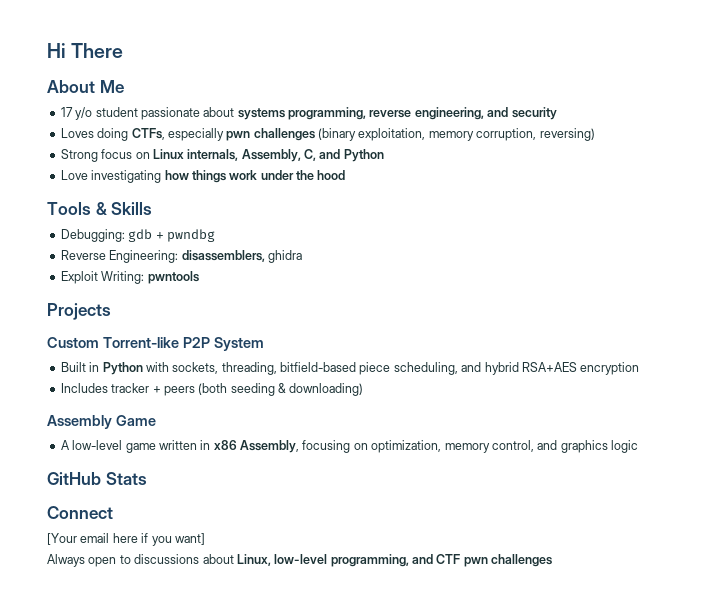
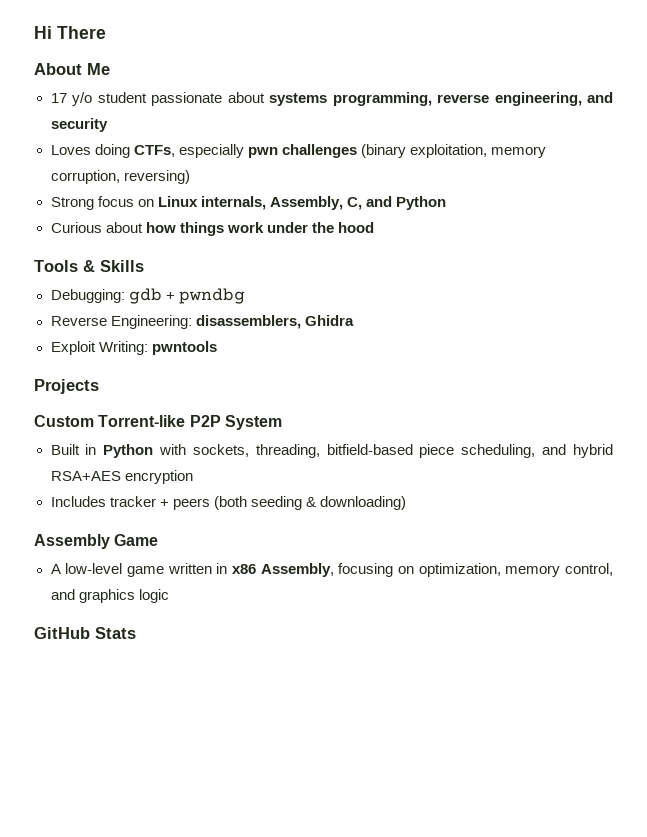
[60,170,162,183] Love investigating -> [50,222,143,233] Curious about
[267,250,302,263] ghidra -> [304,315,354,326] Ghidra
[47,506,113,519] [47,533,205,546] [47,554,553,567] // Connect // [Your email here if you want] // Always open to discussions about Linux, low-level programming, and CTF pwn challenges -> (136, 633) none

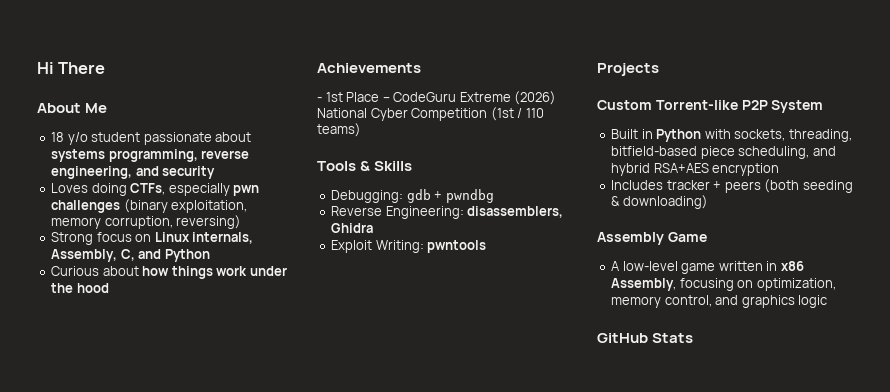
[50,93,67,103] 17 -> [51,132,65,142] 18
(374, 227) none -> [317,63,421,73] [317,91,557,105] [317,107,544,121] [317,123,361,137] // Achievements // - 1st Place – CodeGuru Extreme (2026) National Cyber Competition (1st / 110 teams)

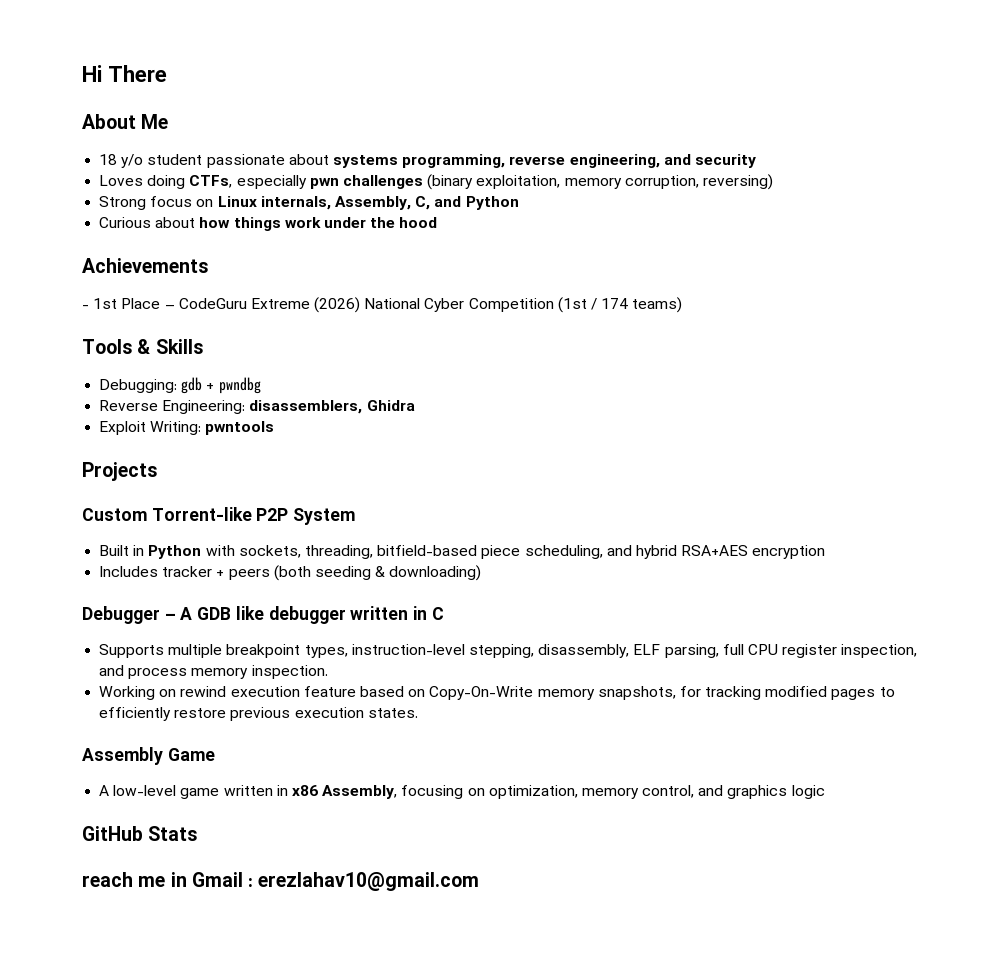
[525,108,544,118] 110 -> [601,298,629,309] 174
(708, 202) none -> [82,606,444,624] [99,644,918,658] [99,665,328,679] [99,686,895,700] [99,707,418,721] // Debugger – A GDB like debugger written in C // Supports multiple breakpoint types, instruction-level stepping, disassembly, ELF parsing, full CPU register inspection, and process memory inspection. // Working on rewind execution feature based on Copy-On-Write memory snapshots, for tracking modified pages to efficiently restore previous execution states.
(694, 338) none -> [82,872,480,891] // reach me in Gmail : erezlahav10@gmail.com

